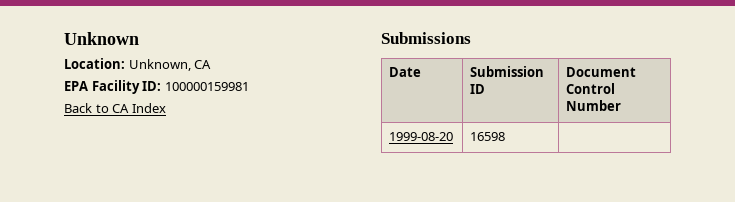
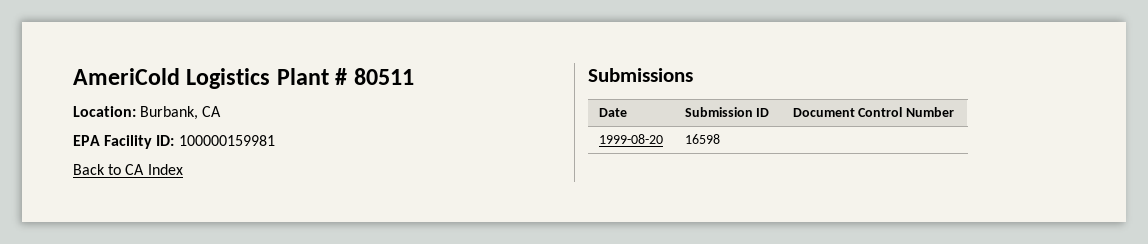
[64,32,139,45] Unknown -> [73,68,414,89] AmeriCold Logistics Plant # 80511
[128,59,191,71] Unknown, -> [140,106,199,120] Burbank,

